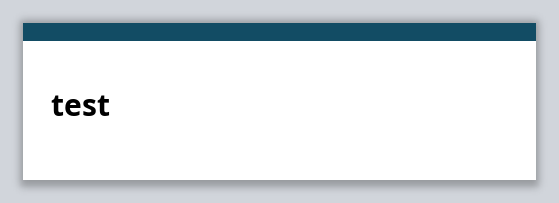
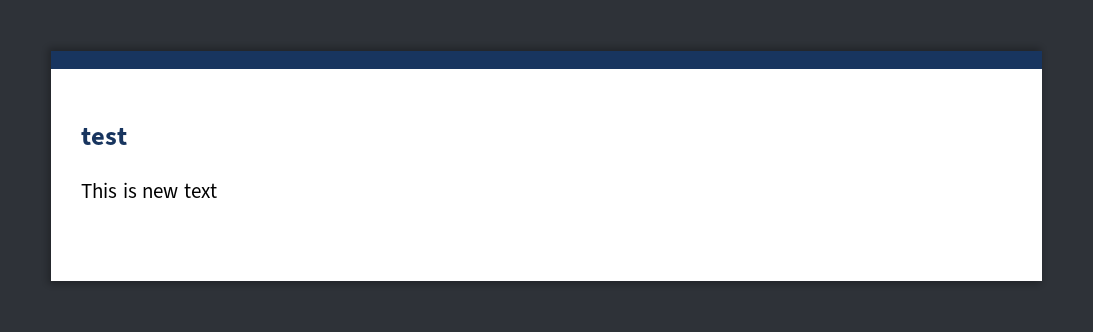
(110, 105) none -> [81,182,218,198] // This is new text

